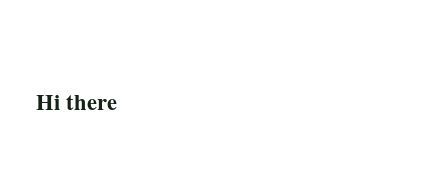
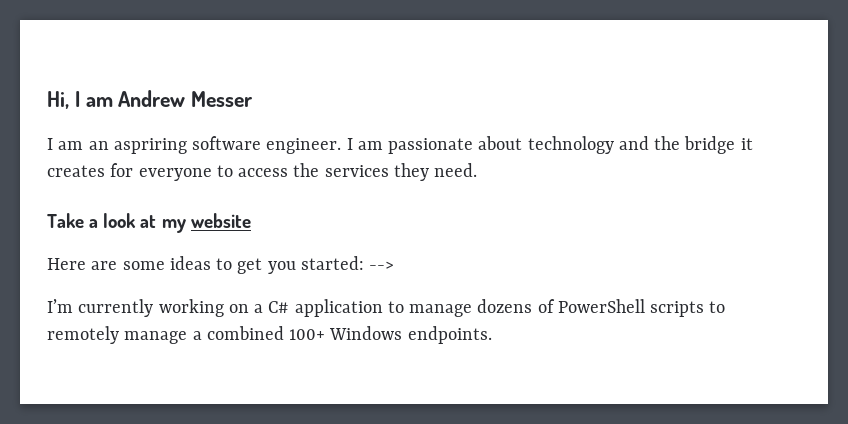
[36,95,118,110] Hi there -> [47,90,253,109] [47,136,753,154] [47,163,478,181] [47,213,251,233] [47,256,395,274] [47,299,726,317] [47,326,492,344] Hi, I am Andrew Messer // I am an aspriring software engineer. I am passionate about technology and the bridge it creates for everyone to access the services they need. // Take a look at my website // Here are some ideas to get you started: --> // I’m currently working on a C# application to manage dozens of PowerShell scripts to remotely manage a combined 100+ Windows endpoints.

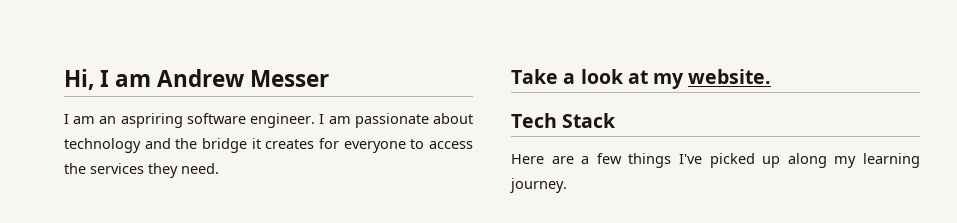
[190,213,251,228] website -> [688,69,772,84] [511,113,617,128] website. // Tech Stack
[122,256,395,274] [47,299,726,317] [47,326,492,344] some ideas to get you started: --> // I’m currently working on a C# application to manage dozens of PowerShell scripts to remotely manage a combined 100+ Windows endpoints. -> [581,153,920,168] [510,178,567,193] a few things I've picked up along my learning journey.

